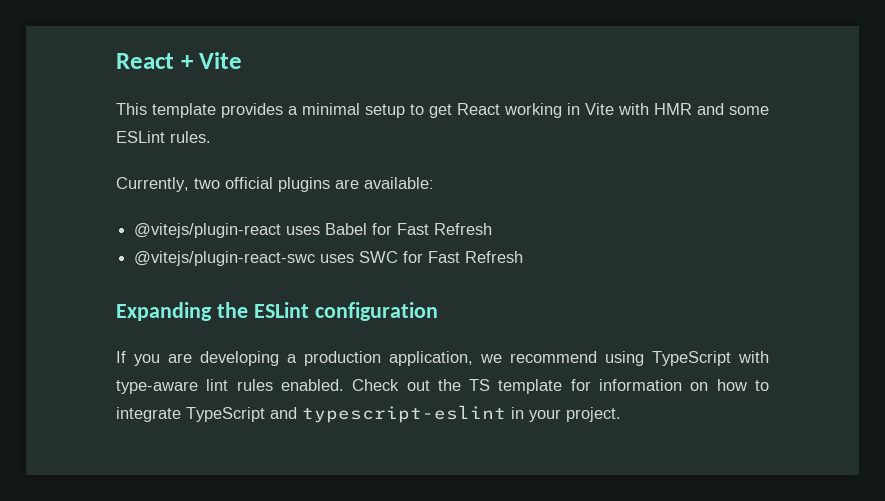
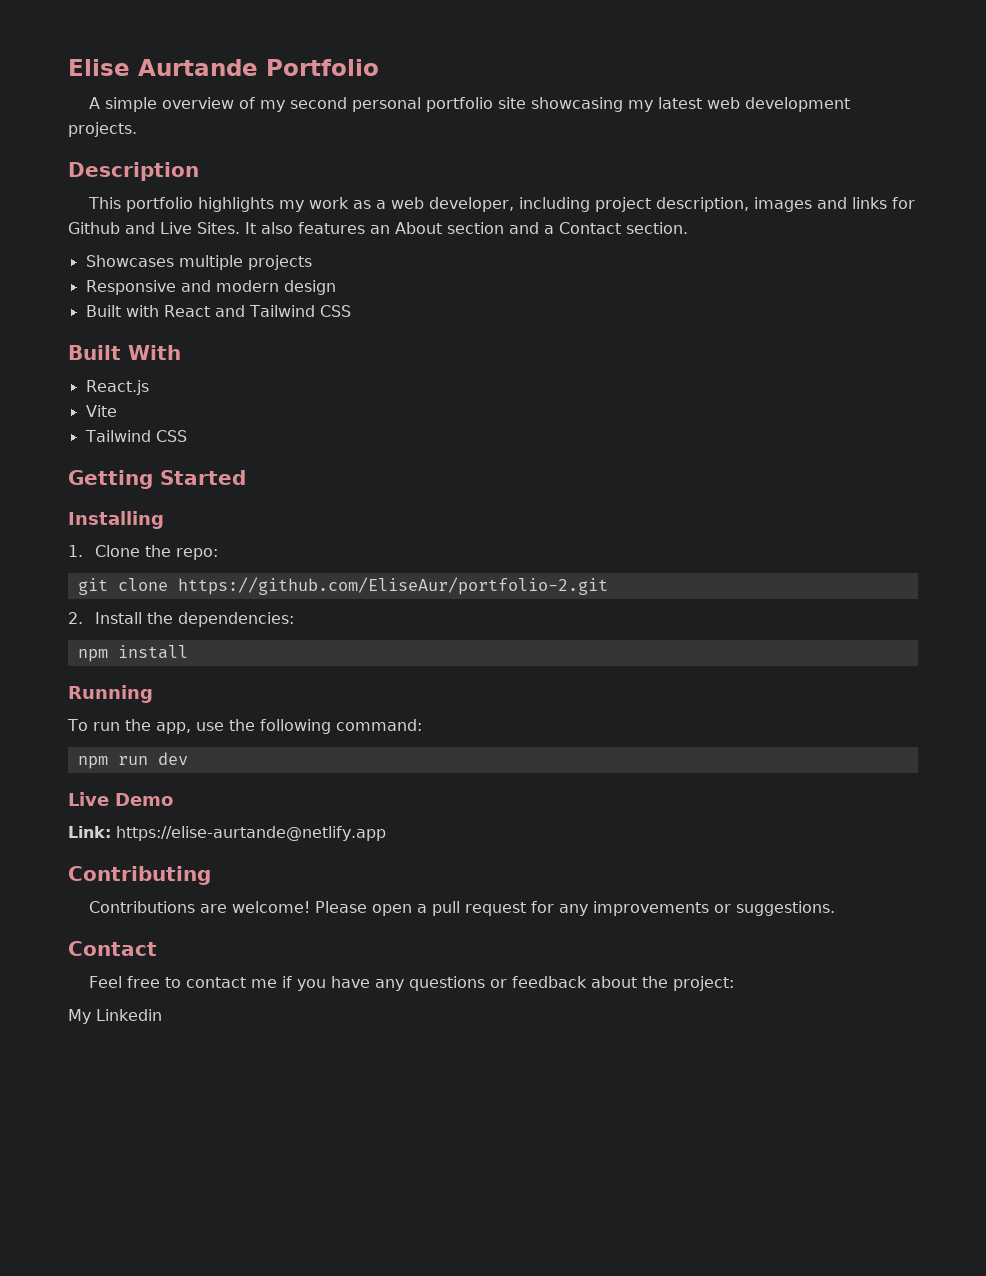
[116,52,243,69] [116,103,769,118] [116,131,211,143] [116,177,434,192] [134,223,493,238] [134,251,524,266] [116,302,438,321] [116,351,769,366] [116,379,769,394] [116,405,621,423] React + Vite // This template provides a minimal setup to get React working in Vite with HMR and some ESLint rules. // Currently, two official plugins are available: // @vitejs/plugin-react uses Babel for Fast Refresh // @vitejs/plugin-react-swc uses SWC for Fast Refresh // Expanding the ESLint configuration // If you are developing a production application, we recommend using TypeScript with type-aware lint rules enabled. Check out the TS template for information on how to integrate TypeScript and typescript-eslint in your project. -> [68,59,379,76] [89,97,851,112] [68,122,137,137] [68,162,199,181] [88,197,916,212] [68,222,688,234] [85,255,312,270] [85,280,336,295] [85,305,351,317] [68,345,181,360] [85,380,149,395] [85,405,117,417] [84,430,187,442] [68,470,246,489] [68,511,164,529] [68,545,218,560] [77,577,608,595] [68,612,294,627] [77,645,188,662] [68,685,153,703] [67,719,422,734] [77,752,188,769] [68,792,173,806] [68,826,386,841] [68,866,211,885] [89,901,836,916] [68,941,157,956] [89,976,735,991] [68,1009,162,1024] Elise Aurtande Portfolio // A simple overview of my second personal portfolio site showcasing my latest web development projects. // Description // This portfolio highlights my work as a web developer, including project description, images and links for Github and Live Sites. It also features an About section and a Contact section. // Showcases multiple projects // Responsive and modern design // Built with React and Tailwind CSS // Built With // React.js // Vite // Tailwind CSS // Getting Started // Installing // 1. Clone the repo: // git clone https://github.com/EliseAur/portfolio-2.git // 2. Install the dependencies: // npm install // Running // To run the app, use the following command: // npm run dev // Live Demo // Link: https://elise-aurtande@netlify.app // Contributing // Contributions are welcome! Please open a pull request for any improvements or suggestions. // Contact // Feel free to contact me if you have any questions or feedback about the project: // My Linkedin

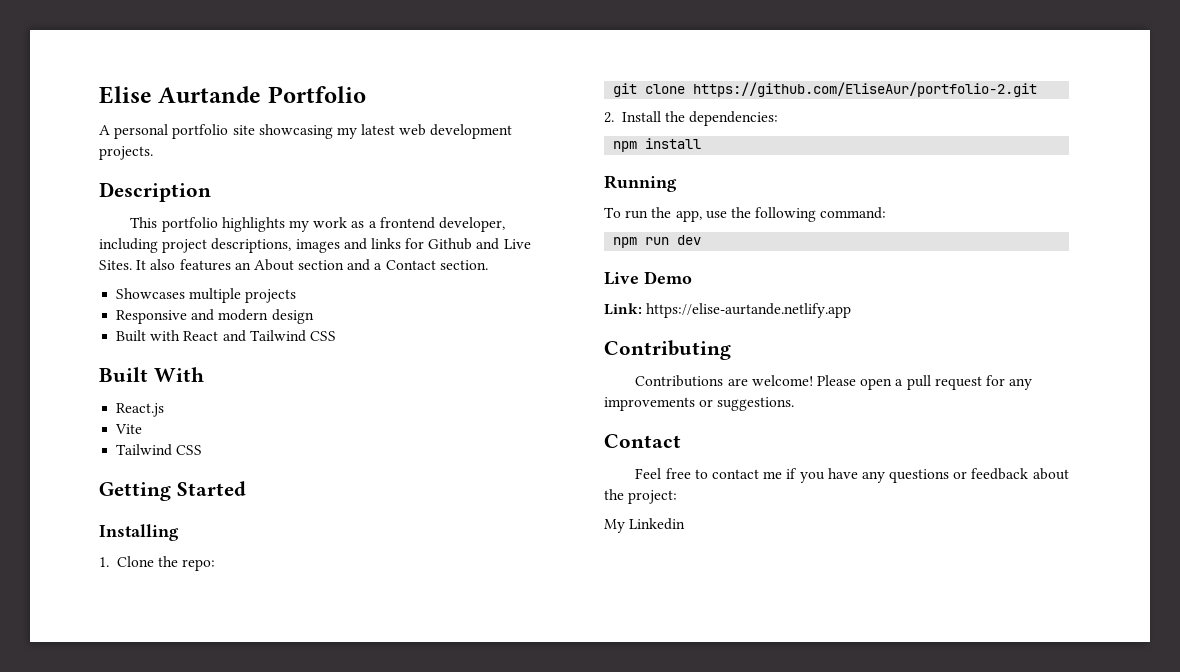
[105,97,348,112] simple overview of my second -> (110, 130) none
[391,197,425,209] web -> [379,217,435,229] frontend
[656,197,750,212] description, -> [211,238,292,253] descriptions,
[116,826,386,841] https://elise-aurtande@netlify.app -> [646,303,852,318] https://elise-aurtande.netlify.app

